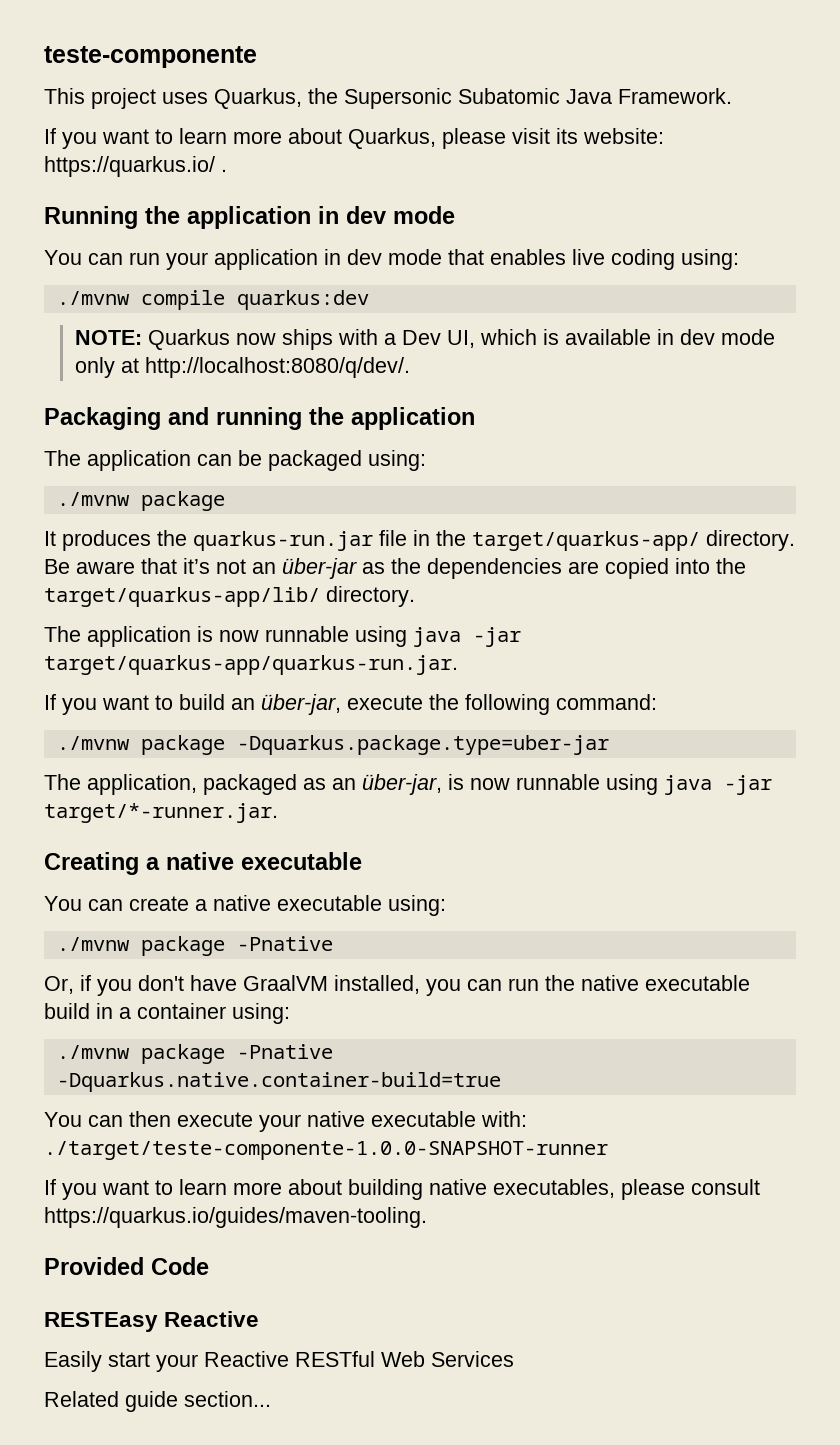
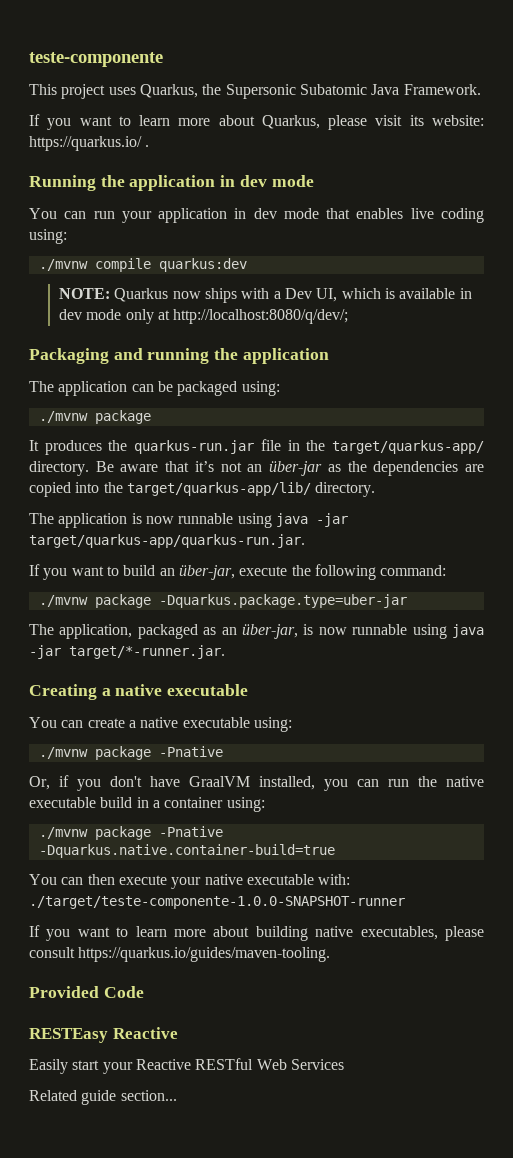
[144,357,410,378] http://localhost:8080/q/dev/. -> [173,309,349,324] http://localhost:8080/q/dev/;

